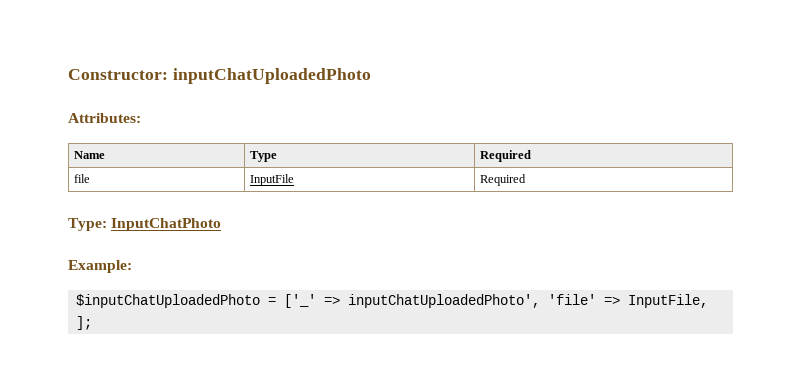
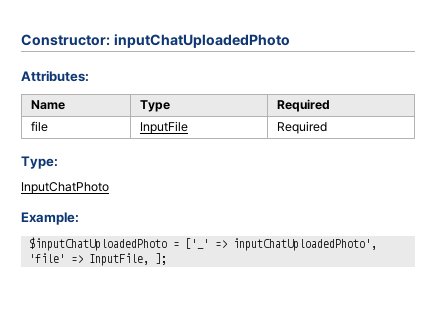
(107, 224) none -> (58, 162) //

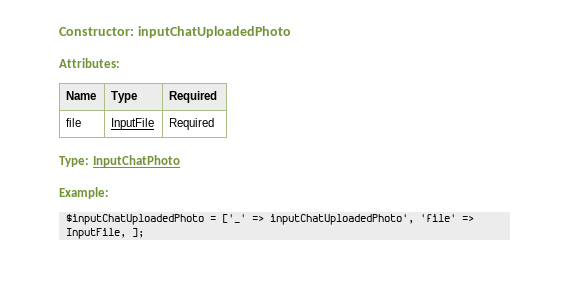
(58, 162) // -> (89, 161) none

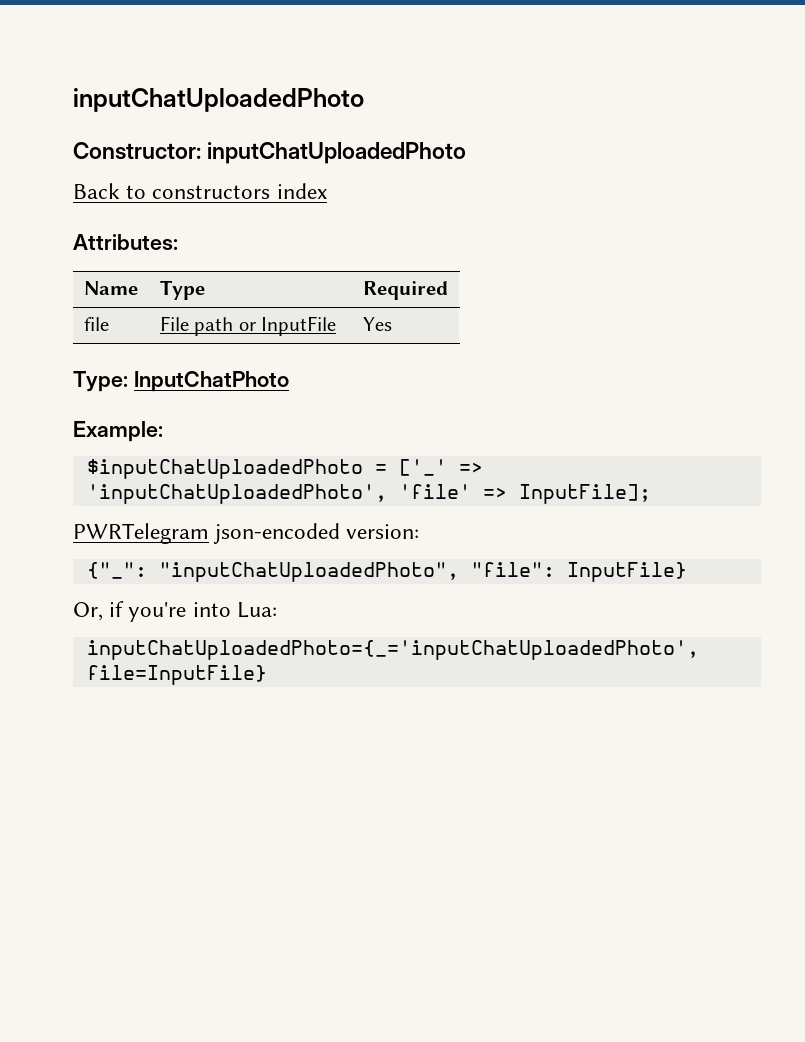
(59, 31) none -> [73,88,364,112] inputChatUploadedPhoto //
(291, 32) none -> [73,183,327,199] // Back to constructors index
(82, 122) none -> [159,316,256,336] File path or
[169,118,215,130] Required -> [362,317,392,331] Yes
[269,214,414,225] inputChatUploadedPhoto', -> [86,484,387,504] 'inputChatUploadedPhoto',
[65,228,144,239] InputFile, ]; -> [518,484,651,504] [73,523,420,544] [86,562,687,582] [73,601,277,622] [86,640,699,660] [86,665,267,685] InputFile]; // PWRTelegram json-encoded version: // {"_": "inputChatUploadedPhoto", "file": InputFile} // Or, if you're into Lua: // inputChatUploadedPhoto={_='inputChatUploadedPhoto', file=InputFile}

